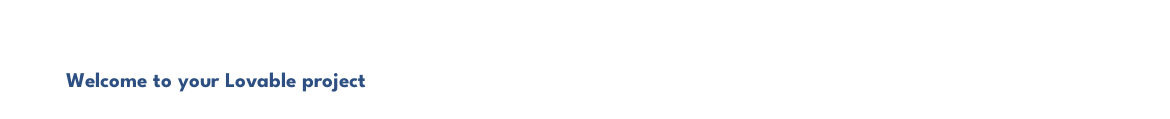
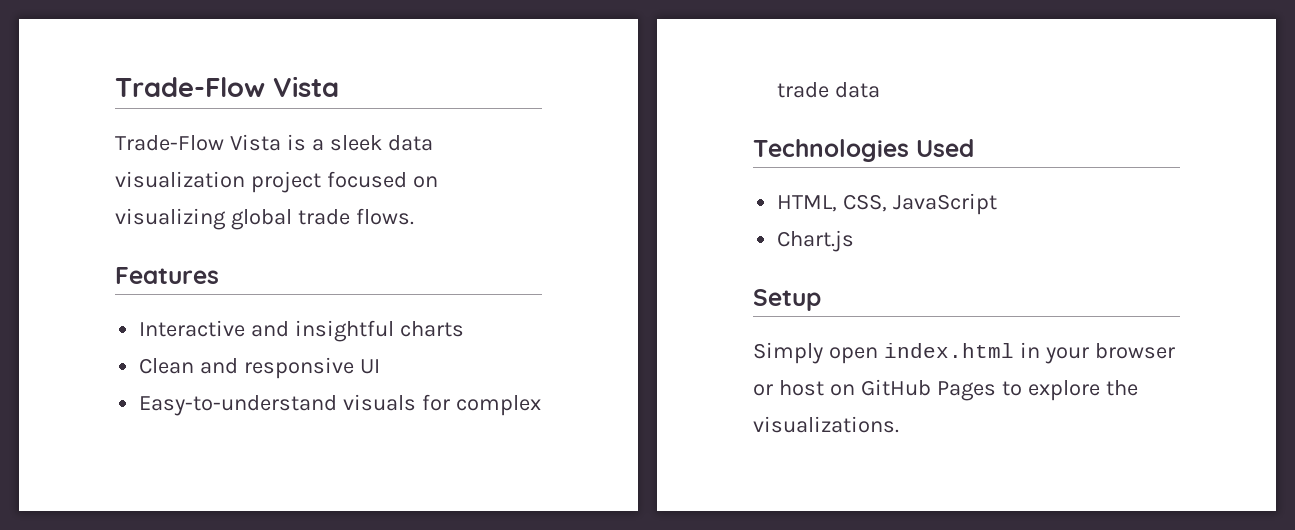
[66,72,366,92] Welcome to your Lovable project -> [115,76,339,97] [115,134,433,151] [115,171,438,193] [115,208,414,230] [115,267,219,284] [139,320,465,342] [139,357,381,379] [139,394,542,416] [777,82,881,98] [753,139,974,162] [777,193,998,215] [777,230,855,252] [753,289,821,311] [753,342,1175,364] [753,379,1138,401] [753,416,899,433] Trade-Flow Vista // Trade-Flow Vista is a sleek data visualization project focused on visualizing global trade flows. // Features // Interactive and insightful charts // Clean and responsive UI // Easy-to-understand visuals for complex trade data // Technologies Used // HTML, CSS, JavaScript // Chart.js // Setup // Simply open index.html in your browser or host on GitHub Pages to explore the visualizations.

